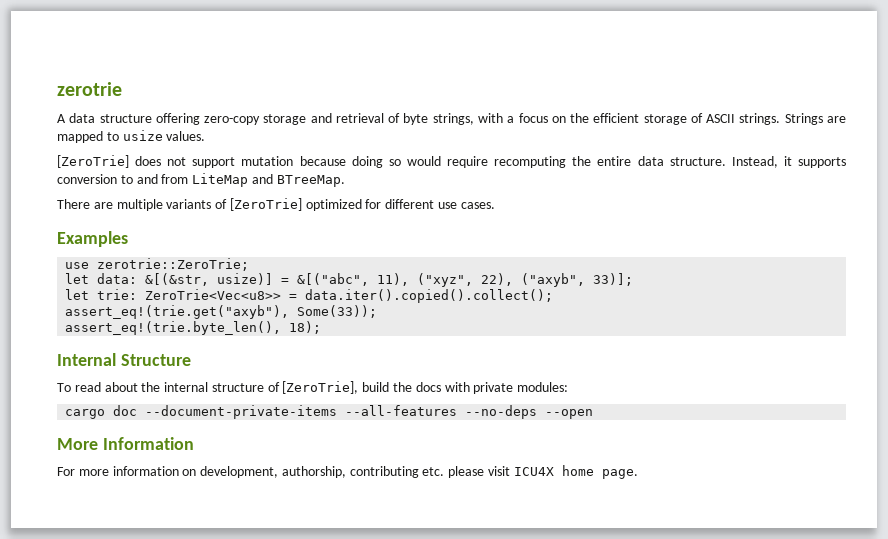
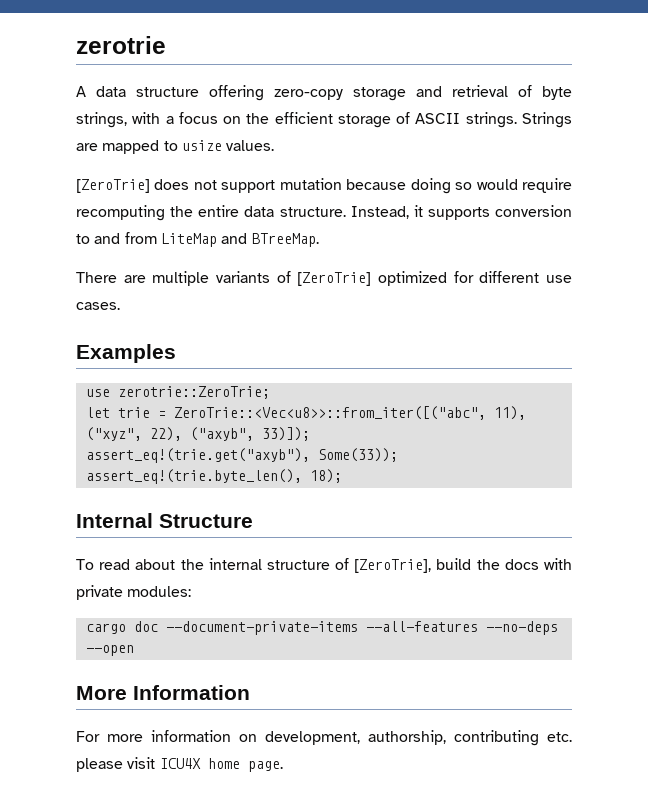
[97,273,634,287] [65,289,554,303] data: &[(&str, usize)] = &[("abc", 11), ("xyz", 22), ("axyb", 33)]; // let trie: ZeroTrie<Vec<u8>> = data.iter().copied().collect(); -> [117,406,526,420] [85,427,310,441] trie = ZeroTrie::<Vec<u8>>::from_iter([("abc", 11), ("xyz", 22), ("axyb", 33)]);

